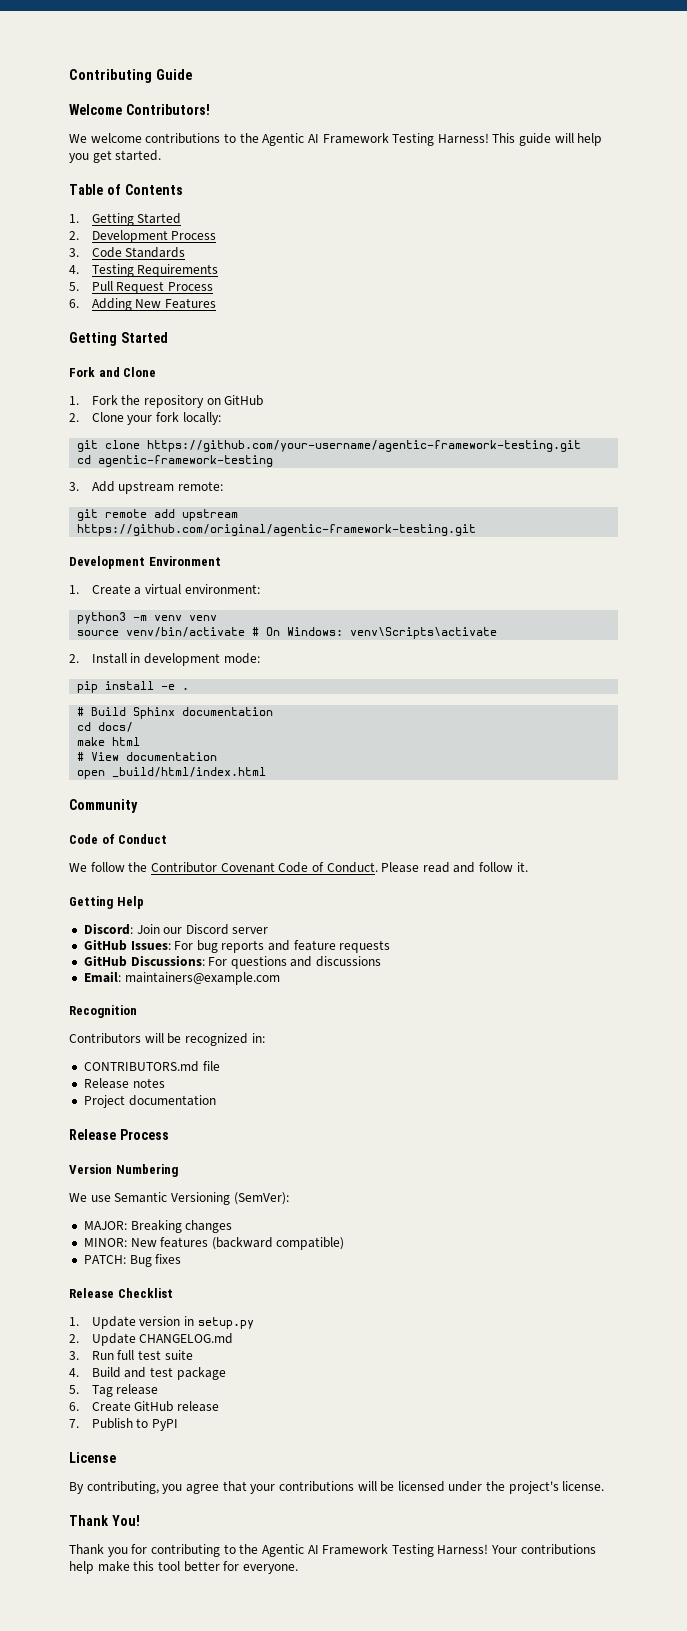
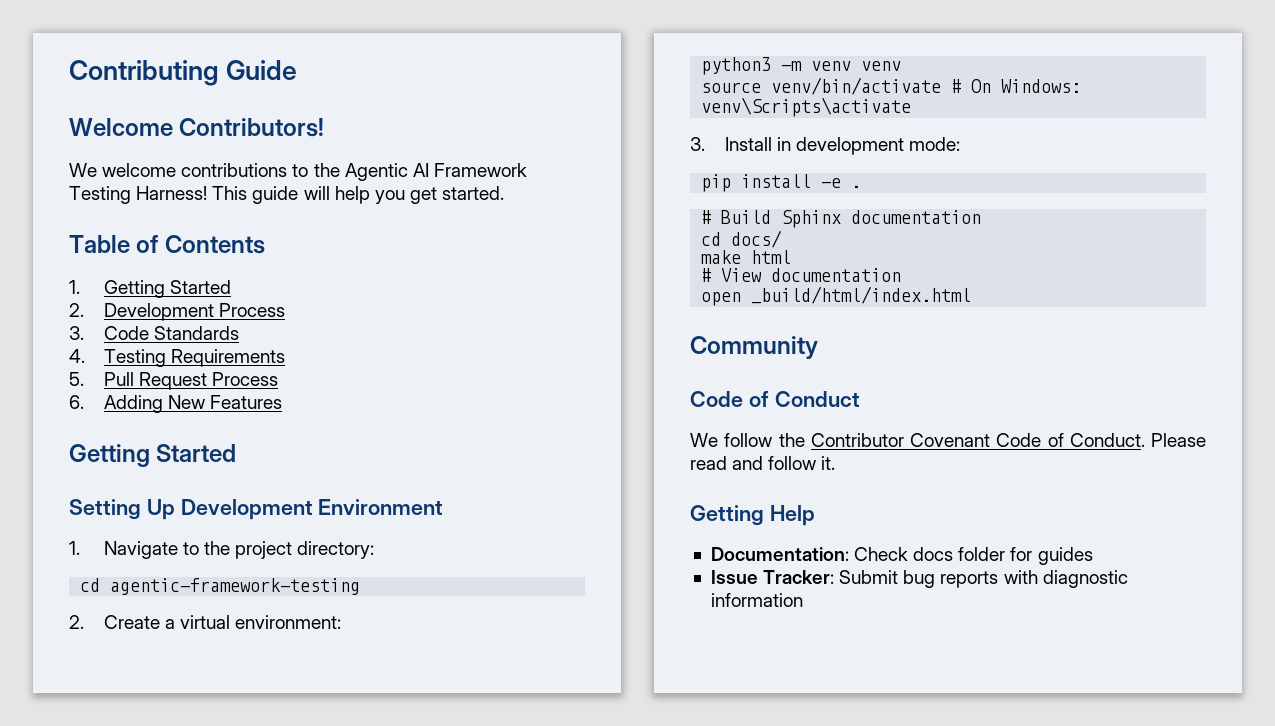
[69,367,157,377] [69,395,264,408] [69,412,221,425] [77,440,582,452] [77,455,274,467] [69,481,224,494] [77,509,239,521] [77,524,477,536] [69,556,221,569] [69,585,79,594] Fork and Clone // 1. Fork the repository on GitHub // 2. Clone your fork locally: // git clone https://github.com/your-username/agentic-framework-testing.git // cd agentic-framework-testing // 3. Add upstream remote: // git remote add upstream https://github.com/original/agentic-framework-testing.git // Development Environment // 1. -> [69,499,444,520] [69,541,375,559] [80,578,361,595] [69,615,84,629] Setting Up Development Environment // 1. Navigate to the project directory: // cd agentic-framework-testing // 2.
[69,654,79,663] 2. -> [690,137,705,151] 3.
[83,923,269,935] [83,939,391,953] [83,955,382,969] [83,971,280,985] [69,1005,137,1018] [69,1033,265,1046] [83,1061,220,1072] [83,1078,165,1089] [83,1095,216,1108] [69,1129,169,1140] [69,1164,178,1177] [69,1192,289,1205] [83,1220,233,1233] [83,1237,345,1250] [83,1254,182,1267] [69,1288,173,1298] [69,1316,254,1329] [69,1333,234,1346] [69,1350,193,1360] [69,1367,226,1380] [69,1384,159,1397] [69,1401,220,1412] [69,1418,179,1431] [69,1452,116,1463] [69,1481,605,1494] [69,1515,140,1526] [69,1544,596,1557] [69,1561,298,1574] Discord: Join our Discord server // GitHub Issues: For bug reports and feature requests // GitHub Discussions: For questions and discussions // Email: maintainers@example.com // Recognition // Contributors will be recognized in: // CONTRIBUTORS.md file // Release notes // Project documentation // Release Process // Version Numbering // We use Semantic Versioning (SemVer): // MAJOR: Breaking changes // MINOR: New features (backward compatible) // PATCH: Bug fixes // Release Checklist // 1. Update version in setup.py // 2. Update CHANGELOG.md // 3. Run full test suite // 4. Build and test package // 5. Tag release // 6. Create GitHub release // 7. Publish to PyPI // License // By contributing, you agree that your contributions will be licensed under the project's license. // Thank You! // Thank you for contributing to the Agentic AI Framework Testing Harness! Your contributions help make this tool better for everyone. -> [710,547,1093,565] [710,570,1128,588] [710,593,803,607] Documentation: Check docs folder for guides // Issue Tracker: Submit bug reports with diagnostic information

